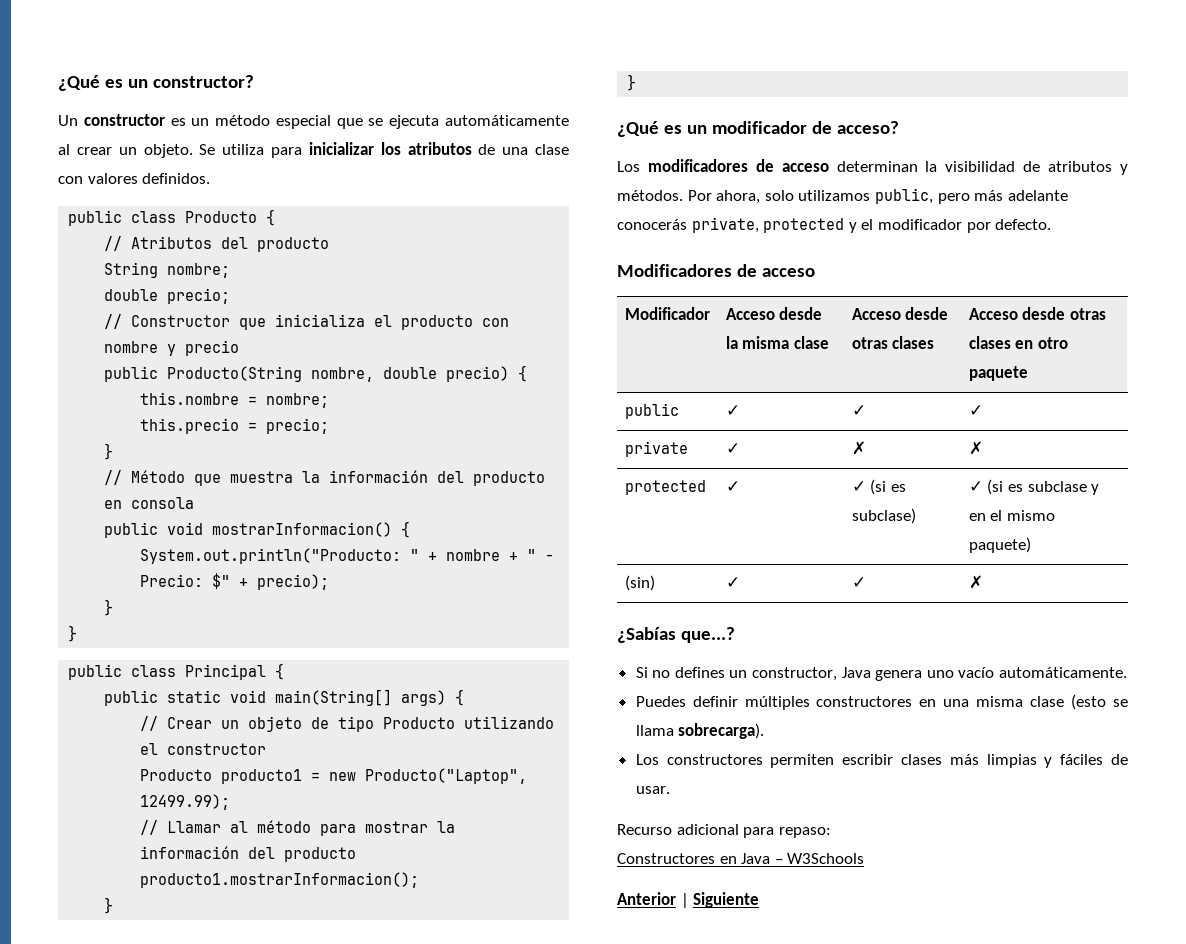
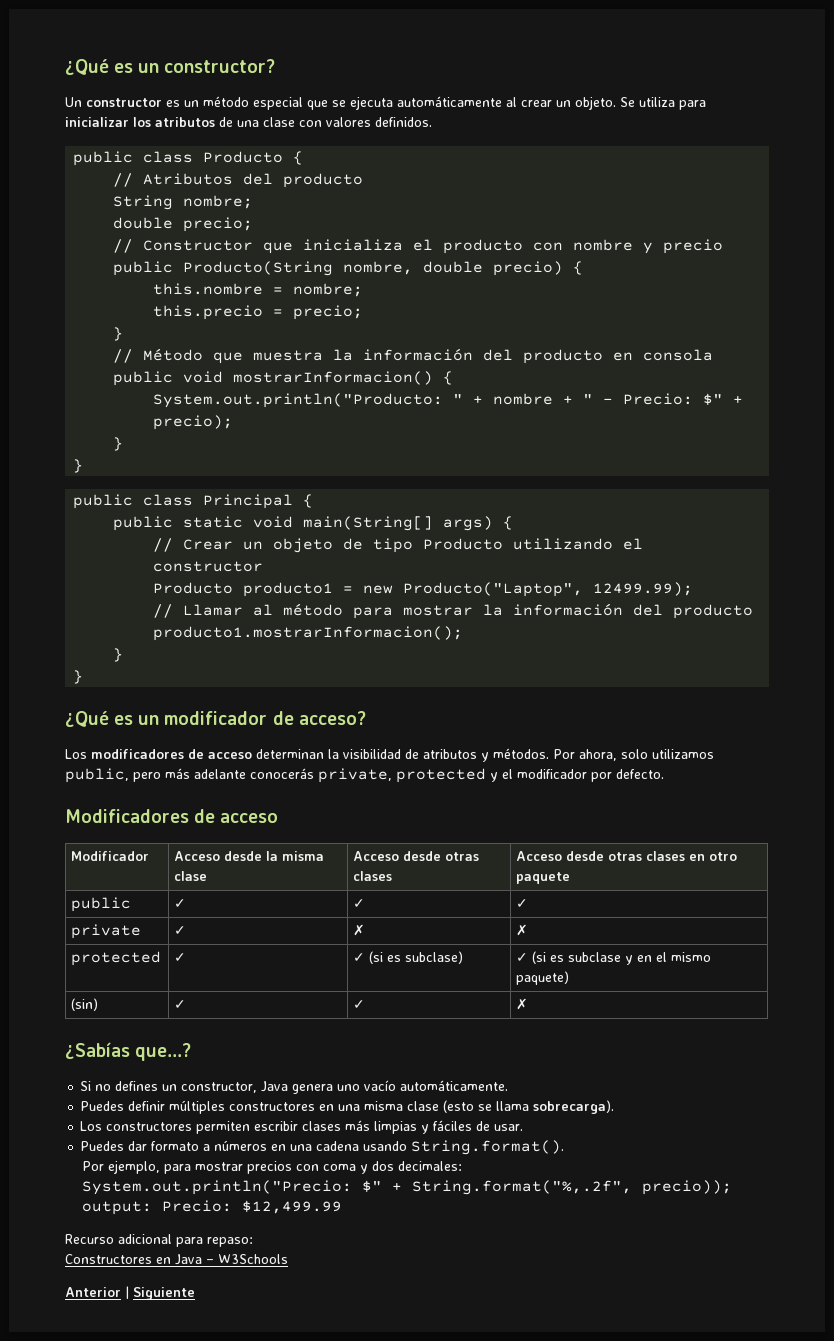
(670, 790) none -> [80,1140,565,1155] [81,1160,462,1174] [81,1180,732,1195] [81,1200,342,1215] // Puedes dar formato a números en una cadena usando String.format(). // Por ejemplo, para mostrar precios con coma y dos decimales: // System.out.println("Precio: $" + String.format("%,.2f", precio)); output: Precio: $12,499.99

